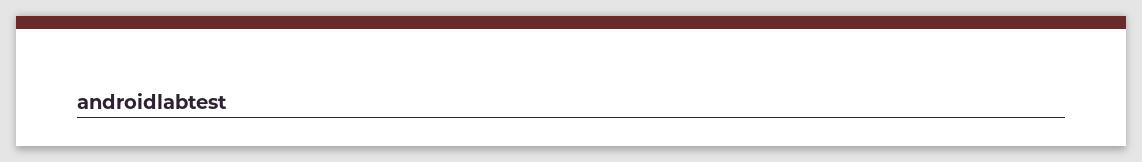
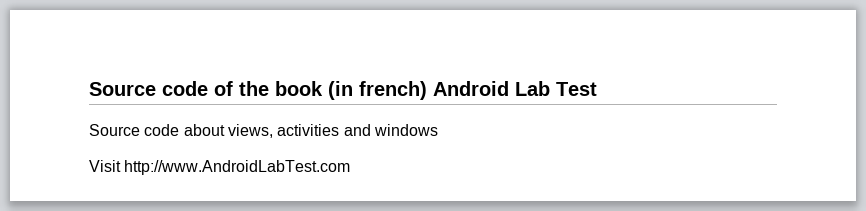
[77,93,227,109] androidlabtest -> [89,81,597,100] [89,124,438,138] [89,160,351,175] Source code of the book (in french) Android Lab Test // Source code about views, activities and windows // Visit http://www.AndroidLabTest.com

